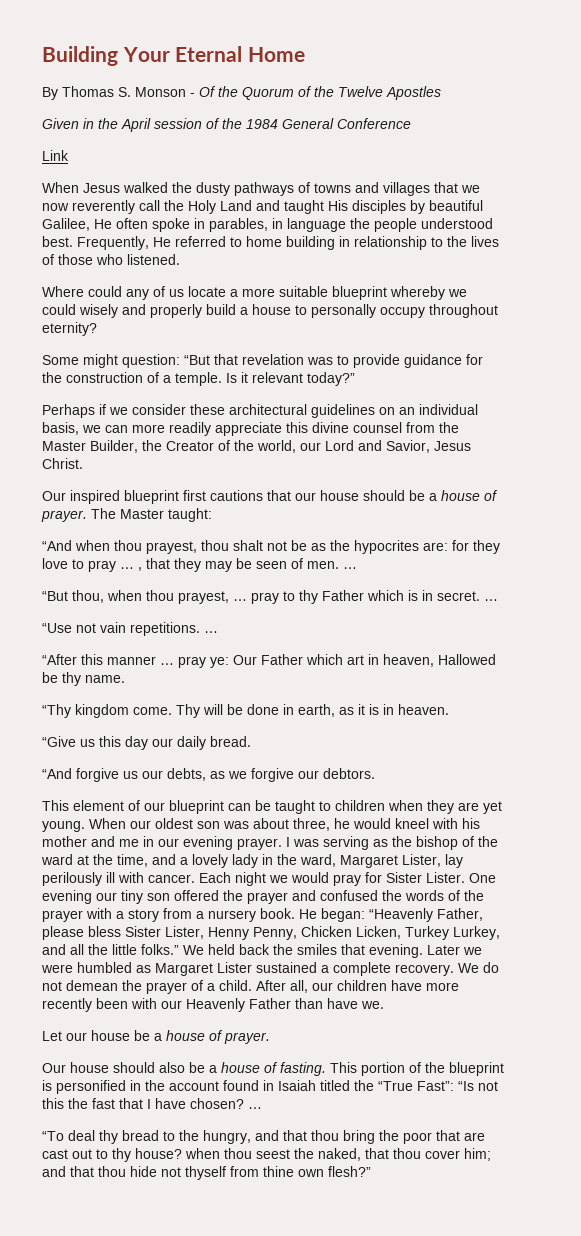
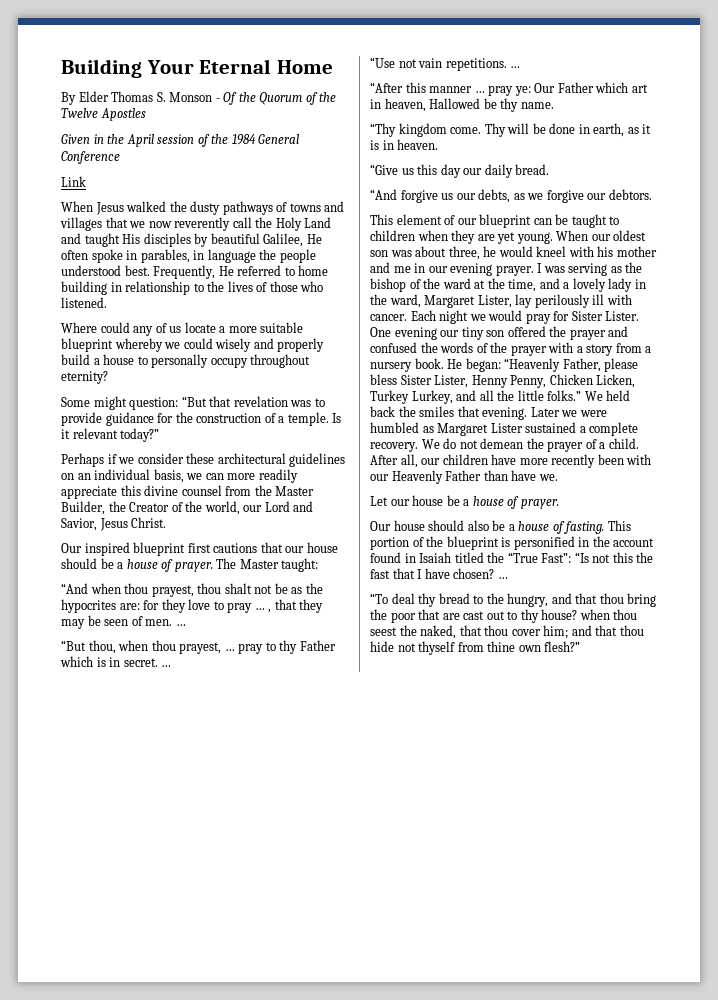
(58, 93) none -> [78,91,109,102] Elder

